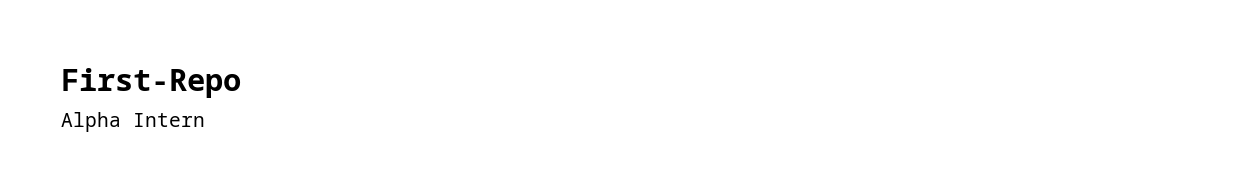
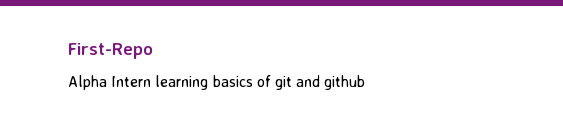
(205, 120) none -> [155,75,366,90] learning basics of git and github

